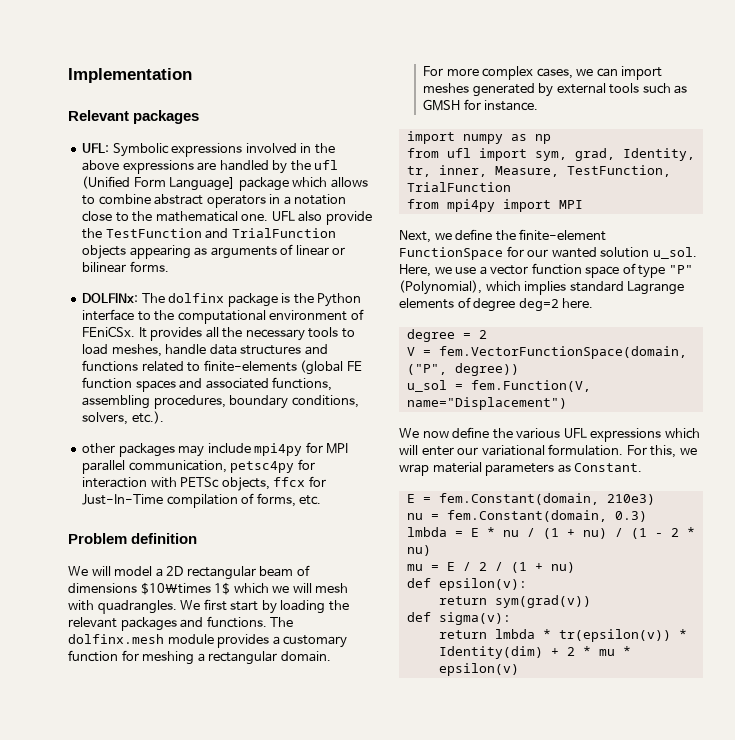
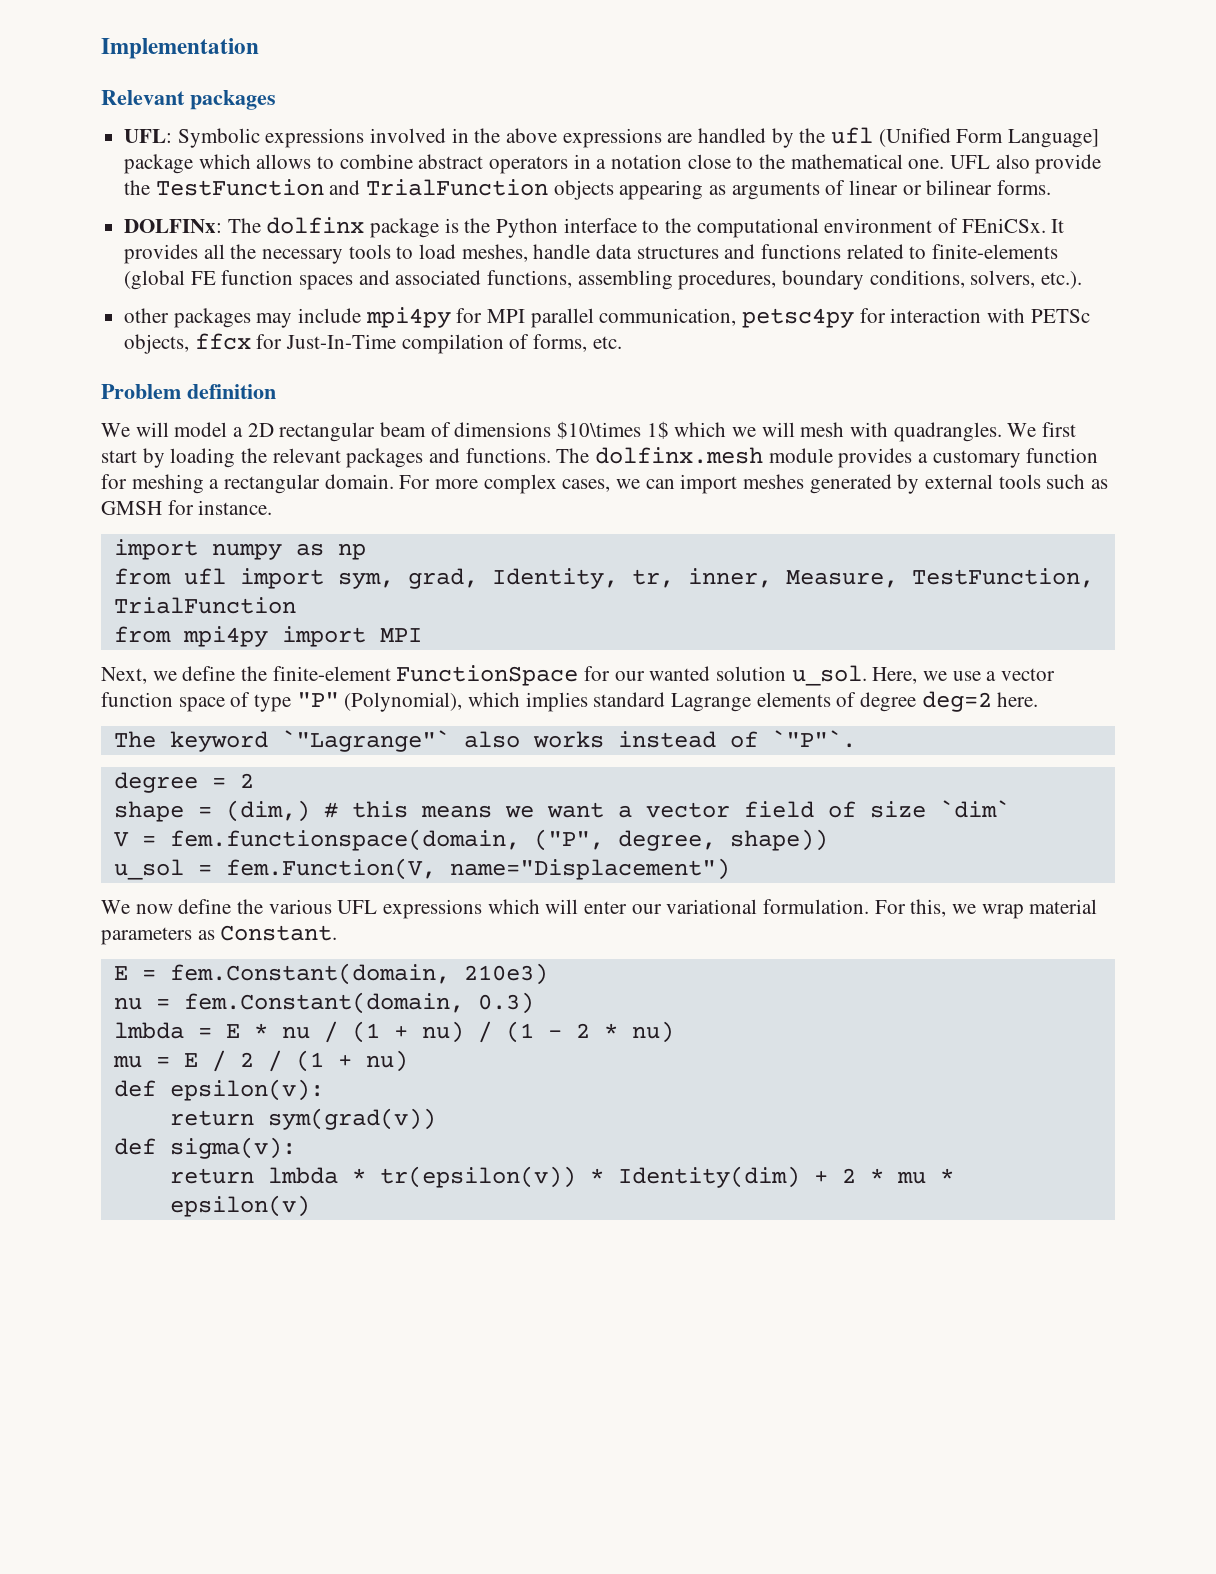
(331, 656) // -> (394, 481) none
[406,329,487,342] [406,346,687,359] [406,363,519,376] degree = 2 // V = fem.VectorFunctionSpace(domain, ("P", degree)) -> [113,730,856,752] [113,772,254,793] [113,800,1010,822] [113,829,828,851] The keyword `"Lagrange"` also works instead of `"P"`. // degree = 2 // shape = (dim,) # this means we want a vector field of size `dim` // V = fem.functionspace(domain, ("P", degree, shape))

